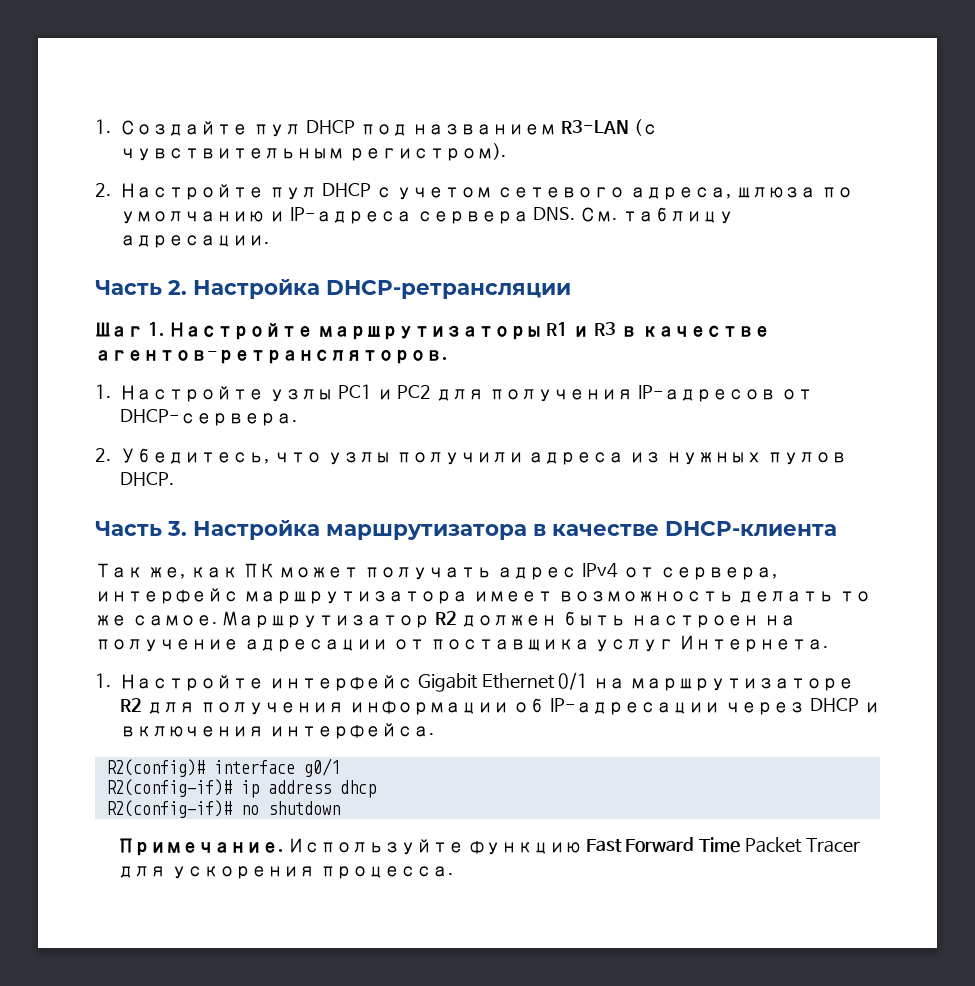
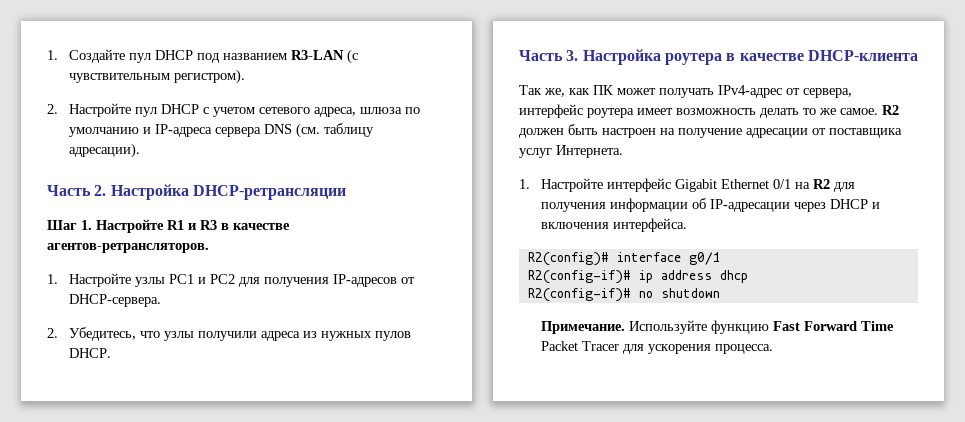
[533,207,735,224] [120,235,269,248] DNS. См. таблицу адресации. -> [263,123,374,138] [68,143,140,158] DNS (см. таблицу адресации).
[317,325,542,340] маршрутизаторы -> (164, 226) none
[326,524,527,540] маршрутизатора -> [664,53,722,65] роутера
[497,563,619,580] адрес IPv4 -> [718,85,782,98] IPv4-адрес
[243,591,468,604] маршрутизатора -> [587,108,634,118] роутера
[221,611,430,628] Маршрутизатор -> (878, 111) none
[630,678,855,691] маршрутизаторе -> (810, 185) none

